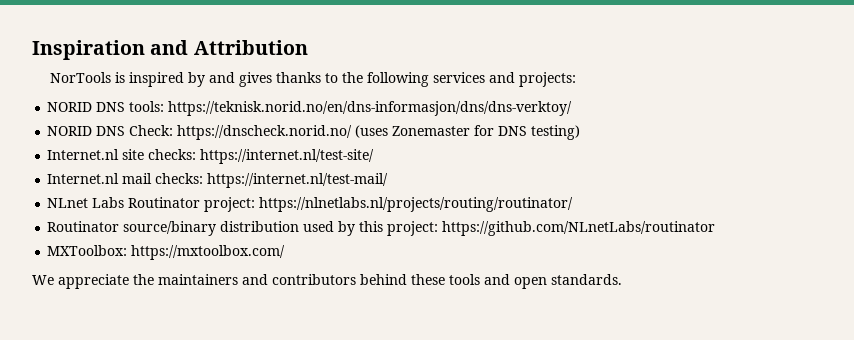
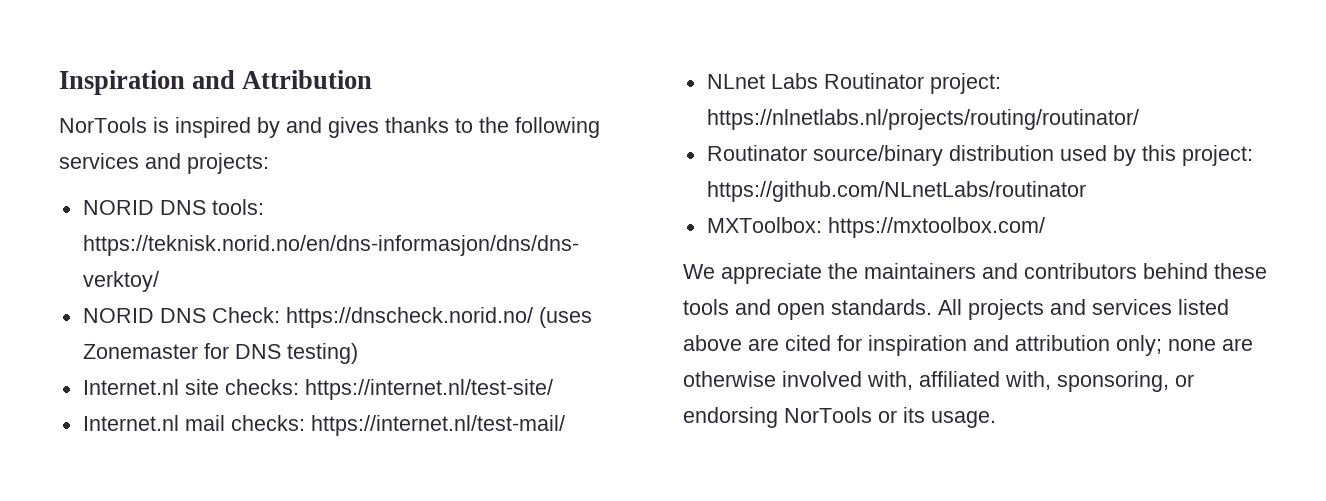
(622, 279) none -> [938,299,1229,320] [683,335,1253,356] [683,371,1194,392] [683,407,996,428] All projects and services listed above are cited for inspiration and attribution only; none are otherwise involved with, affiliated with, sponsoring, or endorsing NorTools or its usage.

